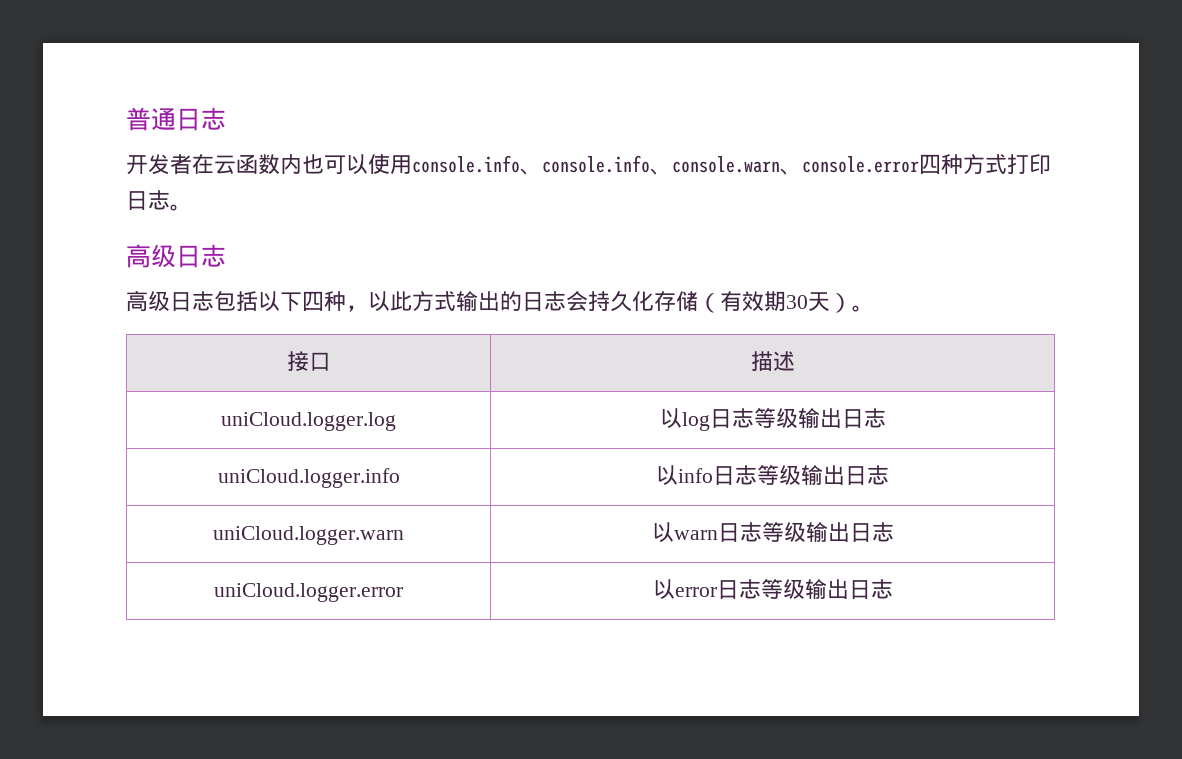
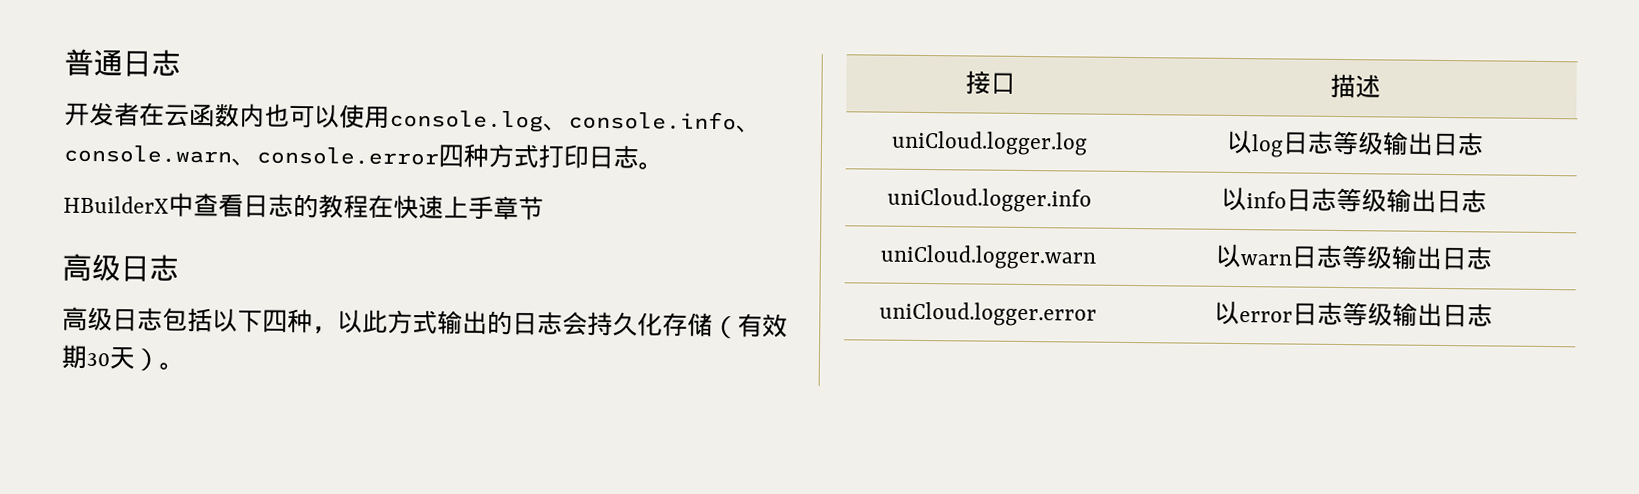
[412,155,520,173] console.info -> [389,109,544,133] console.log
(192, 207) none -> [63,192,544,221] // HBuilderX中查看日志的教程在快速上手章节

